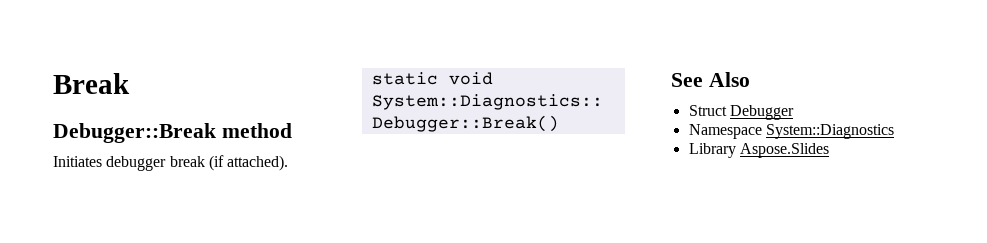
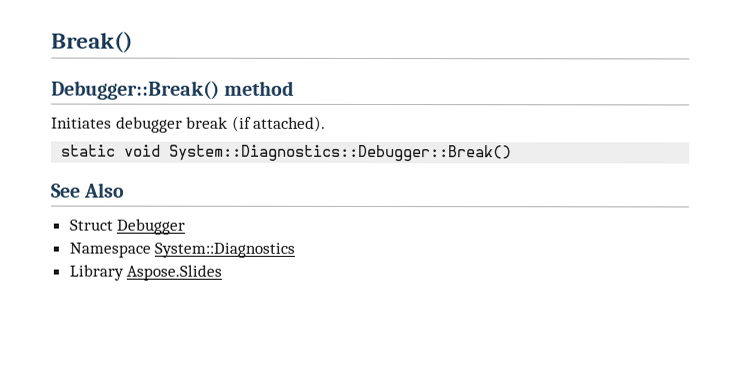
[53,73,130,94] [53,123,216,143] Break // Debugger::Break -> [51,31,133,53] [51,80,220,100] Break() // Debugger::Break()

